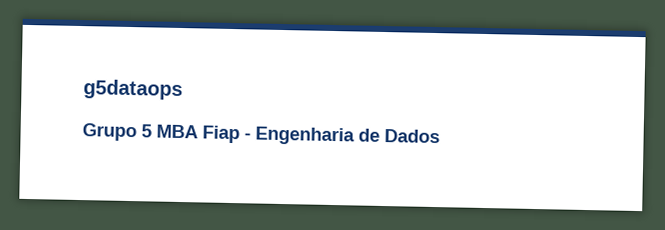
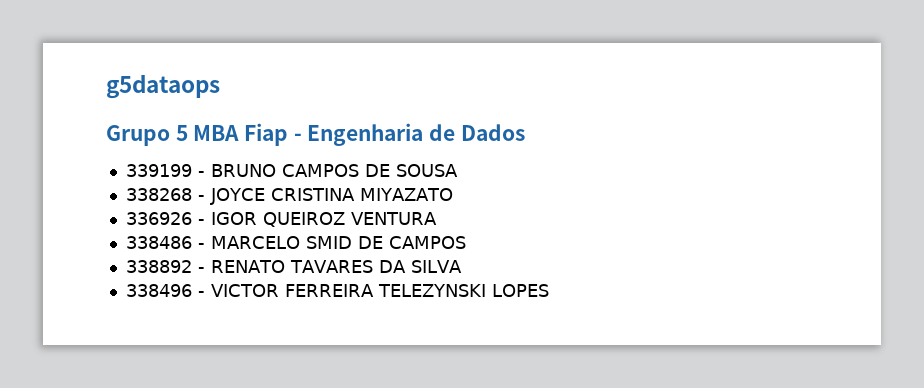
(440, 136) none -> [125,164,458,177] [125,188,453,205] [125,212,437,227] [125,236,466,249] [125,260,462,273] [125,284,549,297] // 339199 - BRUNO CAMPOS DE SOUSA // 338268 - JOYCE CRISTINA MIYAZATO // 336926 - IGOR QUEIROZ VENTURA // 338486 - MARCELO SMID DE CAMPOS // 338892 - RENATO TAVARES DA SILVA // 338496 - VICTOR FERREIRA TELEZYNSKI LOPES

